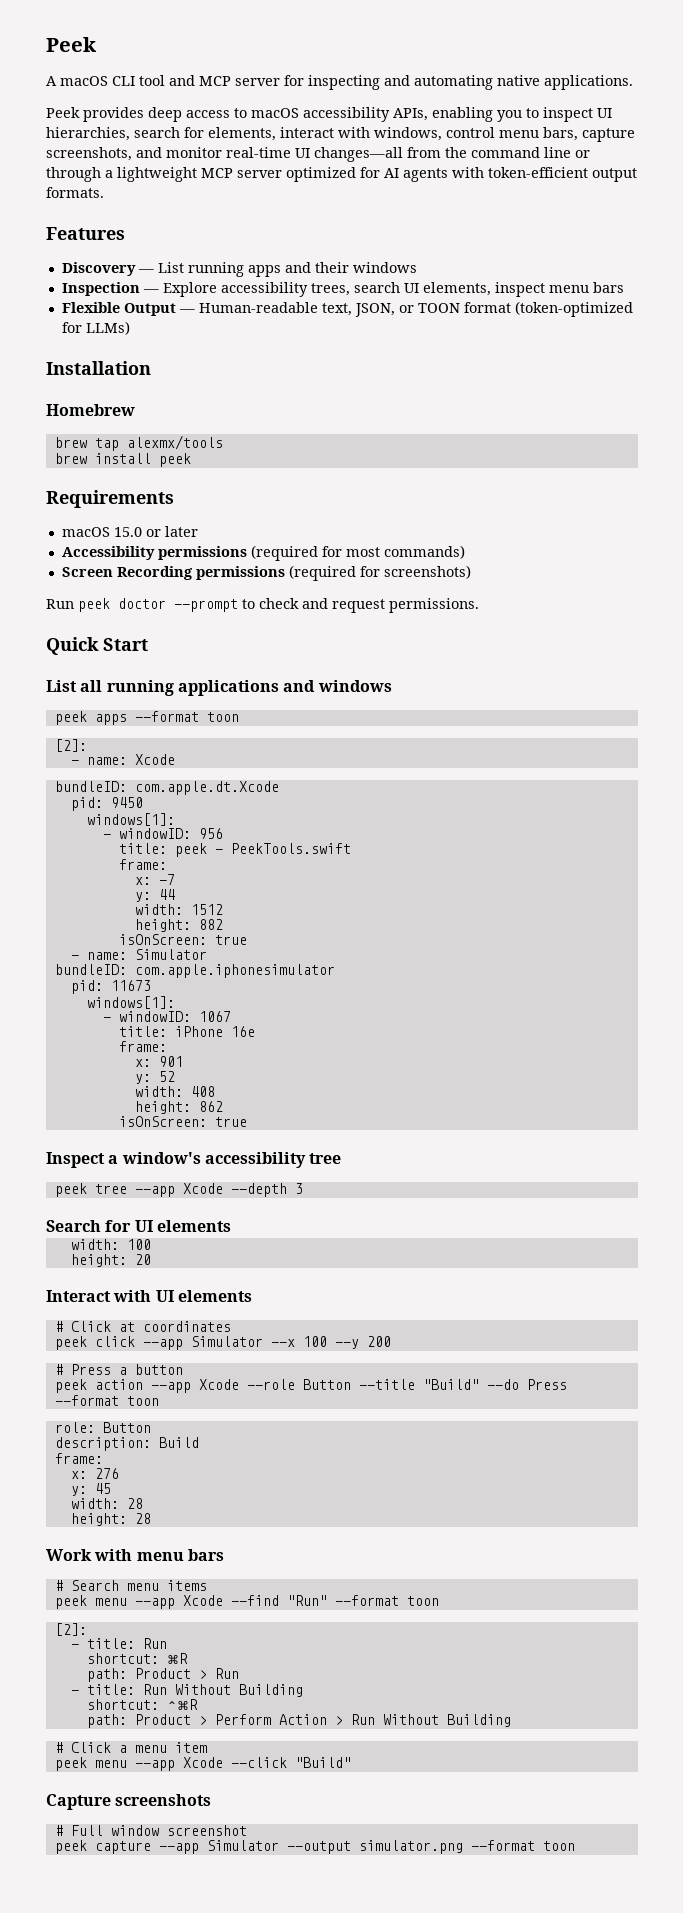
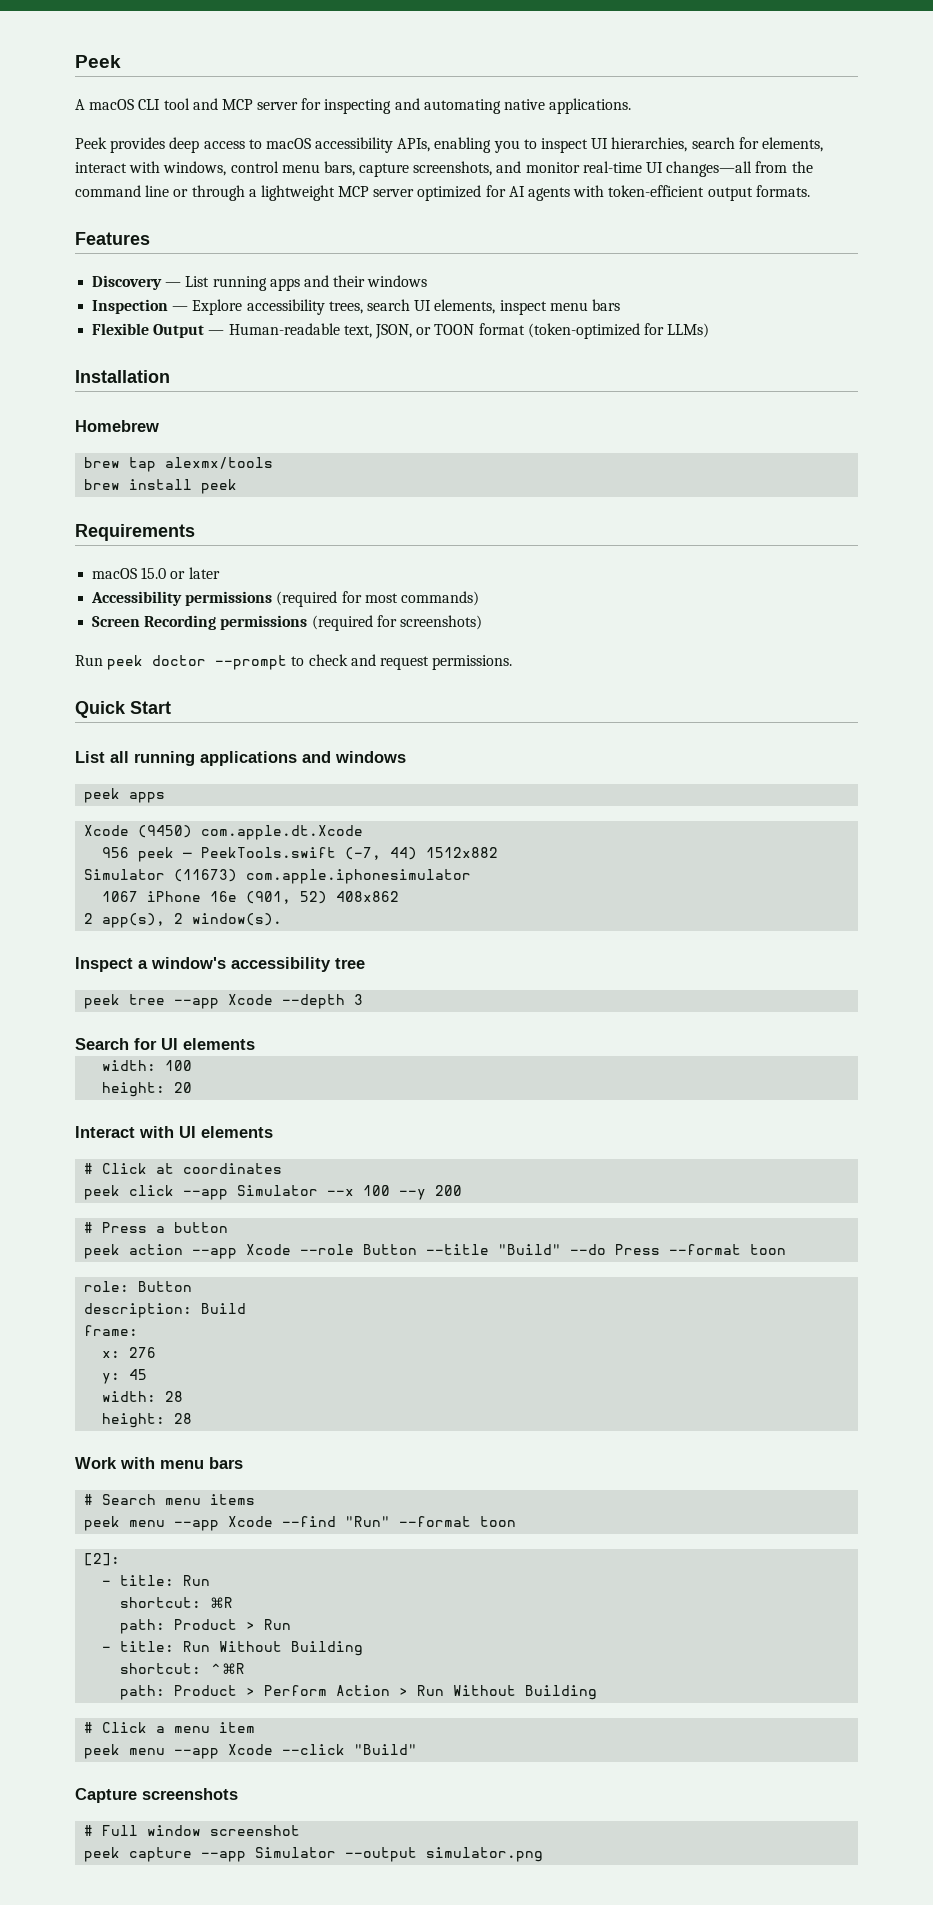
[134,711,239,722] [54,739,87,752] [70,754,175,765] [54,781,127,792] --format toon // [2]: // - name: Xcode // bundleID: -> [84,825,193,838] // Xcode (9450)
[70,797,143,811] [86,813,175,826] [102,828,191,839] pid: 9450 // windows[1]: // - windowID: -> (364, 832) none
[118,843,167,854] // title: -> (130, 852) none
[118,859,167,870] [134,874,175,885] [134,889,175,902] [134,904,223,915] [134,919,223,932] [118,934,247,945] [70,949,207,960] [54,964,127,975] // frame: // x: -7 // y: 44 // width: 1512 // height: 882 // isOnScreen: true // - name: Simulator // bundleID: -> [345,847,499,860] [84,869,238,882] (-7, 44) 1512x882 // Simulator (11673)
[70,980,151,994] [86,996,175,1009] [102,1011,191,1022] pid: 11673 // windows[1]: // - windowID: -> (472, 876) none
[118,1026,167,1037] // title: -> (139, 896) none
[118,1041,167,1052] [134,1056,183,1067] [134,1071,175,1084] [134,1086,215,1097] [134,1101,223,1114] [118,1116,247,1127] // frame: // x: 901 // y: 52 // width: 408 // height: 862 // isOnScreen: true -> [246,891,400,904] [84,913,283,928] (901, 52) 408x862 // 2 app(s), 2 window(s).
[470,1840,575,1851] --format toon -> (544, 1854) none

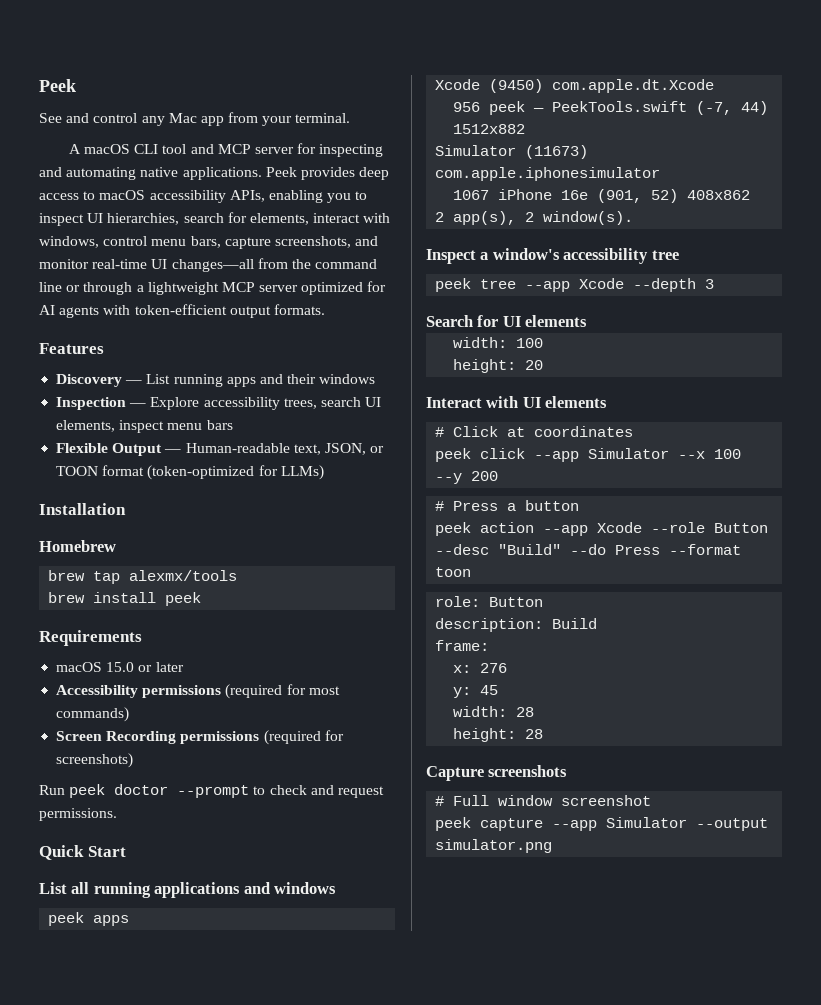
[75,55,121,68] Peek -> [39,79,76,92] [39,112,351,126] Peek // See and control any Mac app from your terminal.
(632, 106) // -> (262, 173) none
[426,1244,490,1255] --title -> [435,544,490,555] --desc
[75,1457,243,1469] [84,1494,256,1505] [84,1516,517,1531] [84,1553,121,1566] [102,1575,211,1586] [120,1597,234,1608] [120,1619,292,1634] [102,1641,364,1656] [120,1663,246,1674] [120,1685,598,1700] [84,1722,256,1733] [84,1744,418,1759] // Work with menu bars // # Search menu items // peek menu --app Xcode --find "Run" --format toon // [2]: // - title: Run // shortcut: ⌘R // path: Product > Run // - title: Run Without Building // shortcut: ⌃⌘R // path: Product > Perform Action > Run Without Building // # Click a menu item // peek menu --app Xcode --click "Build" -> (544, 734) none

